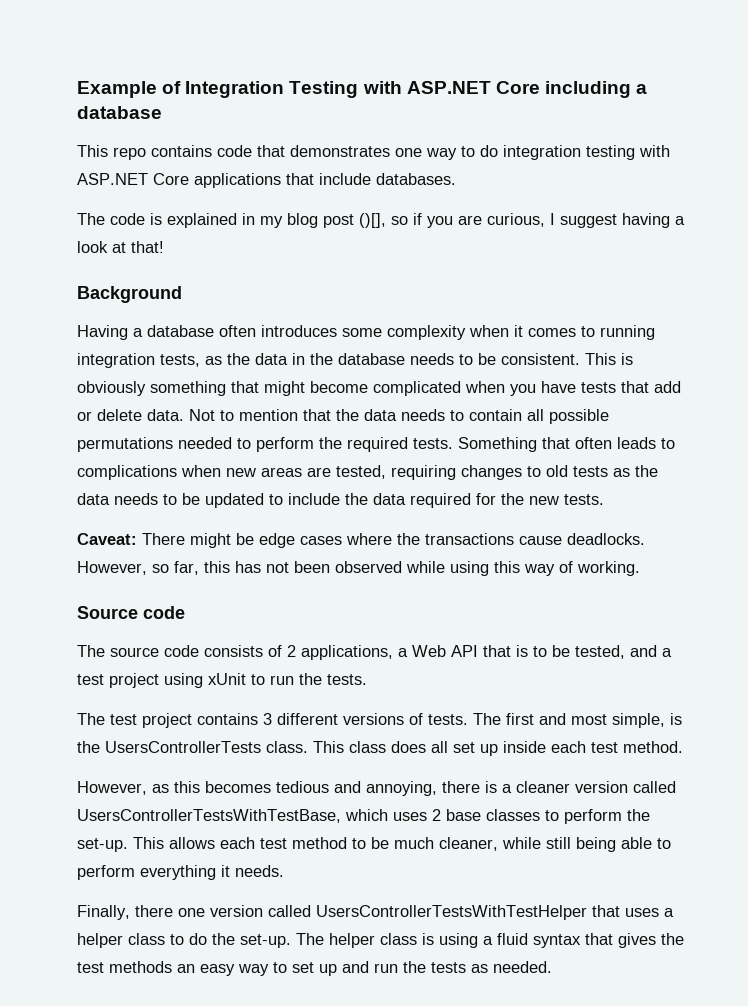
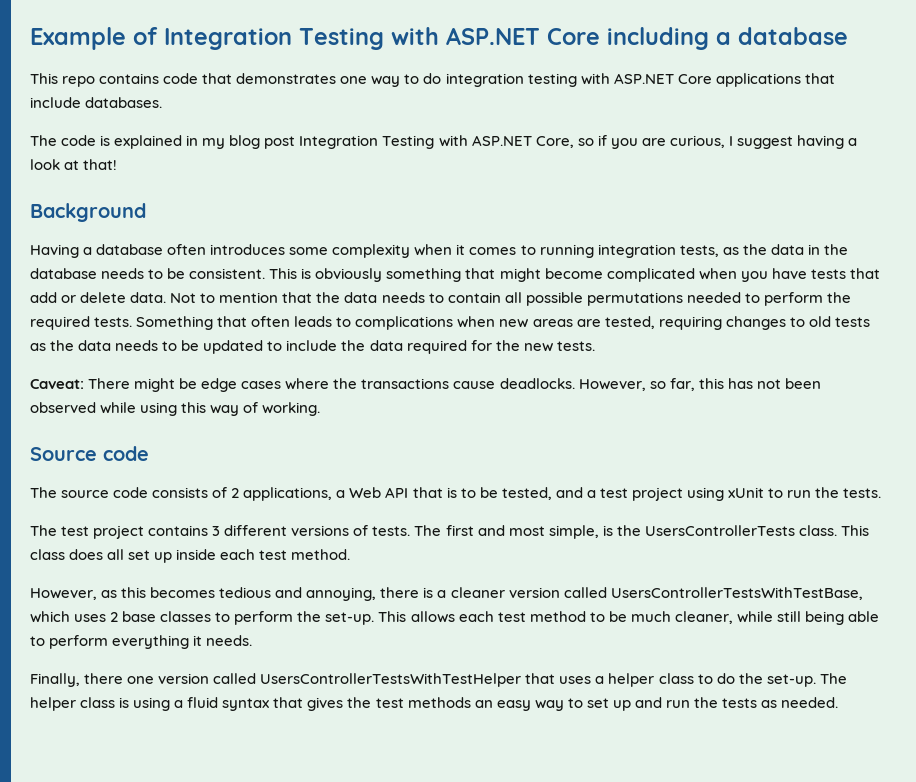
[359,213,386,228] ()[], -> [299,135,574,149] Integration Testing with ASP.NET Core,

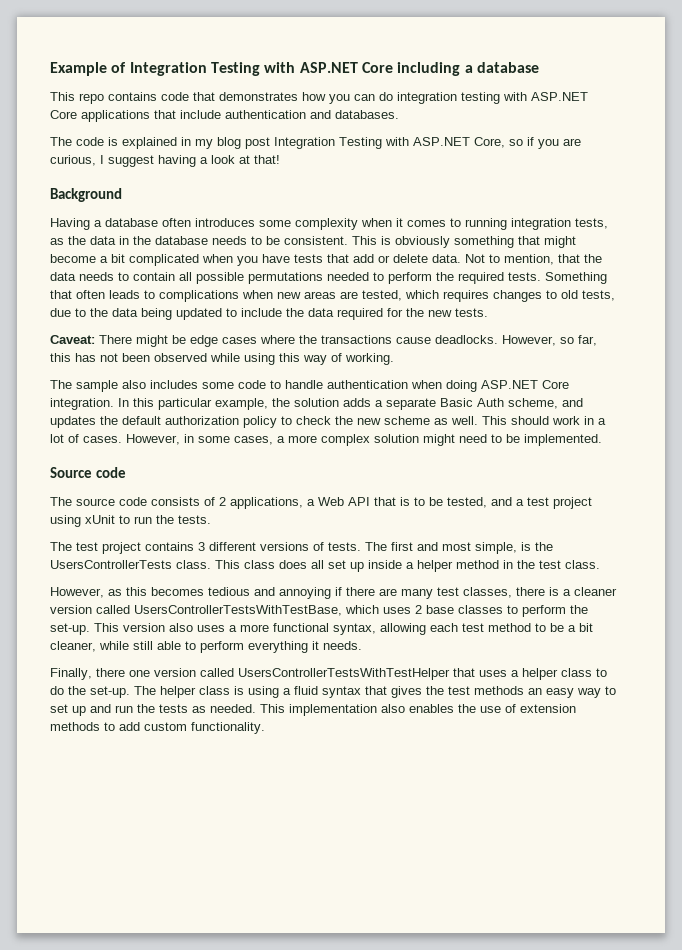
[340,74,420,87] one way to -> [302,92,375,104] how you can
(81, 102) none -> [225,110,331,119] authentication and
(603, 273) none -> [100,254,125,263] a bit
[219,292,279,303] mention -> [504,254,554,265] mention,
[658,316,722,330] requiring -> [405,290,489,302] which requires
[834,317,870,327] [30,340,200,351] tests as the data needs to be -> [582,290,615,301] [50,308,172,320] tests, due to the data being
(321, 409) none -> [50,380,569,392] [50,398,583,410] [50,416,606,428] [50,434,602,446] // The sample also includes some code to handle authentication when doing ASP.NET Core integration. In this particular example, the solution adds a separate Basic Auth scheme, and updates the default authorization policy to check the new scheme as well. This should work in a lot of cases. However, in some cases, a more complex solution might need to be implemented.
[220,549,351,560] each test method. -> [406,560,600,572] a helper method in the test class.
[306,587,377,601] annoying, -> [279,587,512,599] annoying if there are many test classes,
[410,611,455,623] allows -> [123,623,426,635] version also uses a more functional syntax, allowing
[630,611,671,622] much -> [568,623,593,632] a bit
[804,611,844,625] being -> (153, 645) none
(839, 702) none -> [260,704,576,716] [50,722,265,734] This implementation also enables the use of extension methods to add custom functionality.

